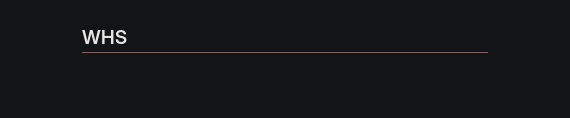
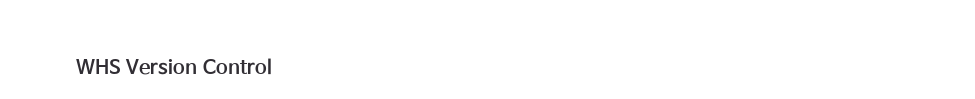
(127, 37) none -> [125,58,272,75] Version Control

